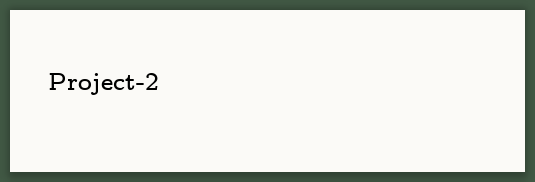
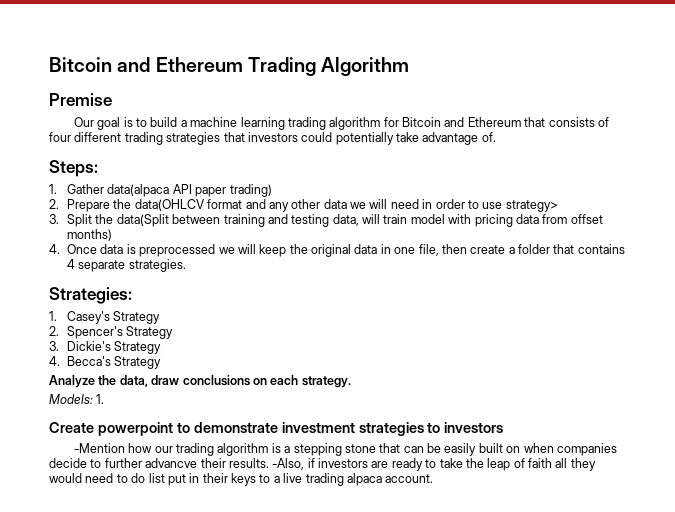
[48,73,159,95] Project-2 -> [49,57,410,76] [49,93,112,106] [73,117,609,130] [49,132,496,145] [49,160,98,177] [49,184,272,197] [49,199,558,212] [49,214,603,227] [67,229,113,241] [49,244,625,257] [67,259,186,272] [49,287,132,304] [49,311,161,324] [49,326,174,339] [49,341,162,354] [49,356,162,369] [49,375,351,388] [49,394,105,404] [49,422,504,436] [73,443,617,456] [49,458,596,471] [49,473,434,486] Bitcoin and Ethereum Trading Algorithm // Premise // Our goal is to build a machine learning trading algorithm for Bitcoin and Ethereum that consists of four different trading strategies that investors could potentially take advantage of. // Steps: // 1. Gather data(alpaca API paper trading) // 2. Prepare the data(OHLCV format and any other data we will need in order to use strategy> // 3. Split the data(Split between training and testing data, will train model with pricing data from offset months) // 4. Once data is preprocessed we will keep the original data in one file, then create a folder that contains 4 separate strategies. // Strategies: // 1. Casey's Strategy // 2. Spencer's Strategy // 3. Dickie's Strategy // 4. Becca's Strategy // Analyze the data, draw conclusions on each strategy. // Models: 1. // Create powerpoint to demonstrate investment strategies to investors // -Mention how our trading algorithm is a stepping stone that can be easily built on when companies decide to further advancve their results. -Also, if investors are ready to take the leap of faith all they would need to do list put in their keys to a live trading alpaca account.

